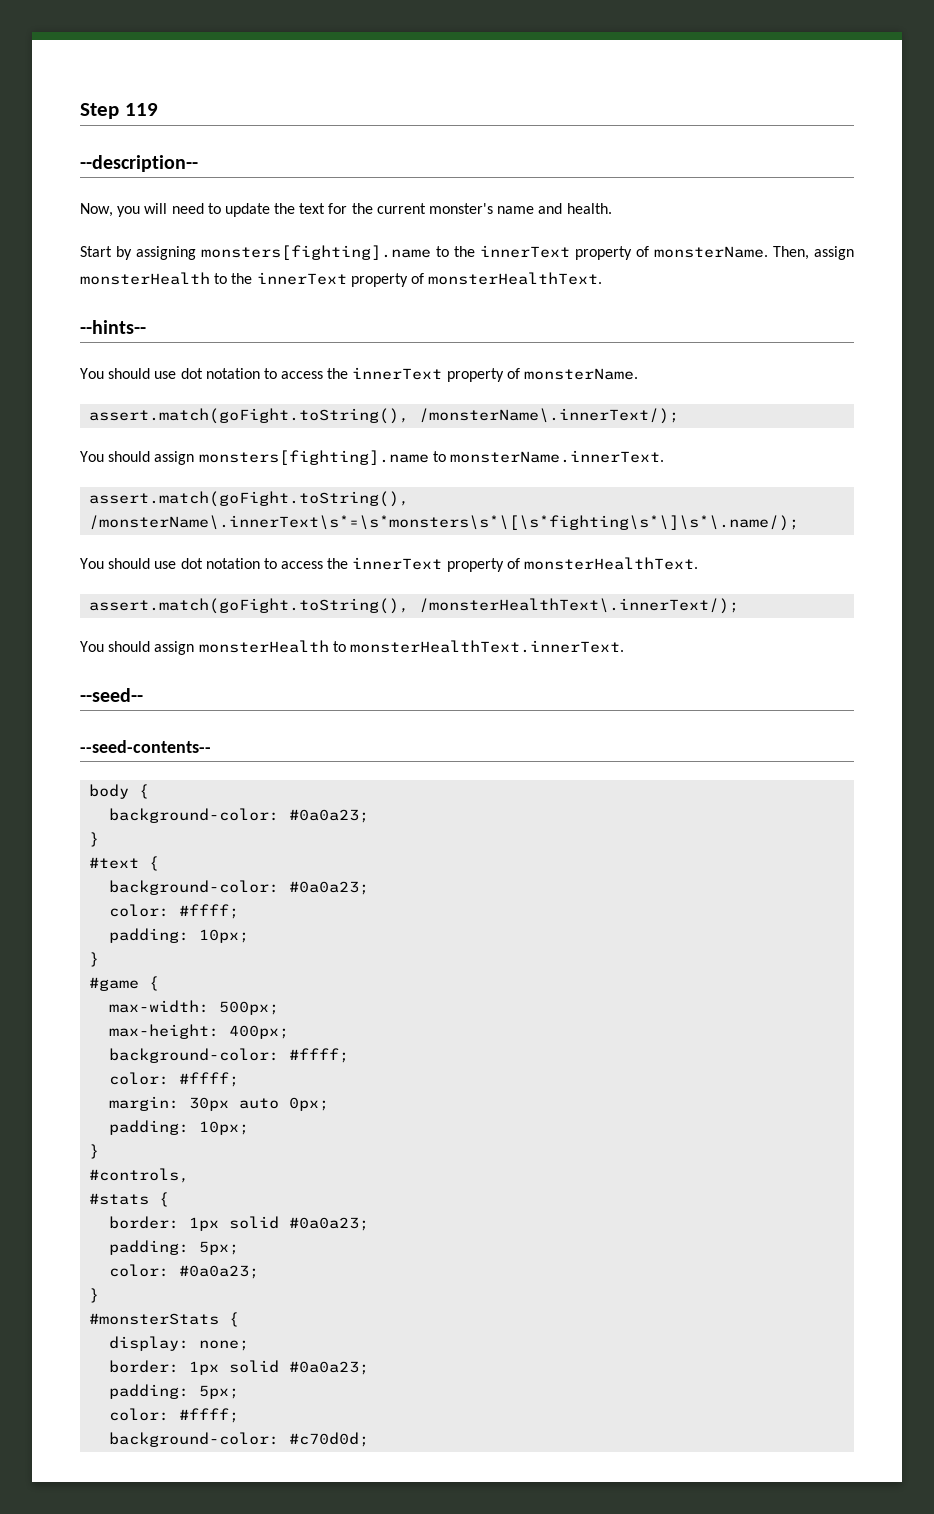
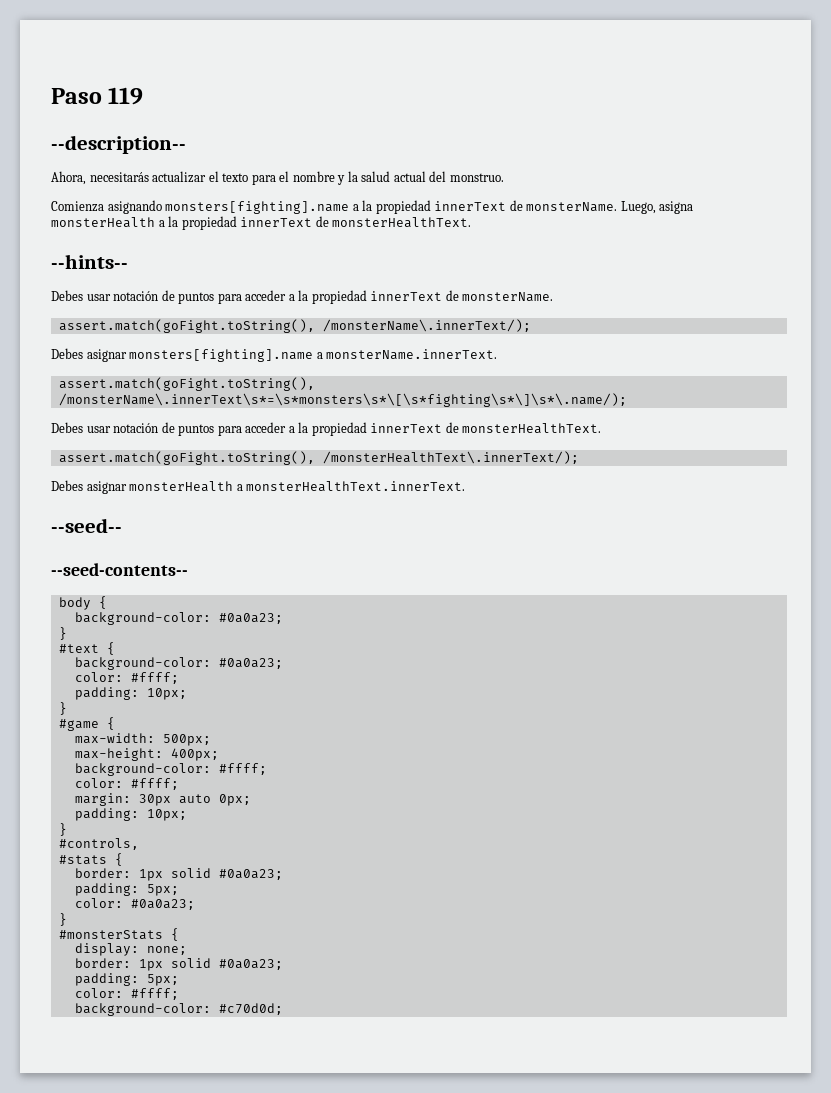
[80,103,119,119] Step -> [51,88,102,104] Paso
[80,203,612,217] [80,245,854,260] [80,272,603,287] [80,320,146,334] [80,367,639,382] [89,408,680,424] [80,450,664,465] [89,491,410,507] [89,515,800,531] [80,557,699,572] [89,598,740,614] [80,640,346,655] Now, you will need to update the text for the current monster's name and health. // Start by assigning monsters[fighting].name to the innerText property of monsterName. Then, assign monsterHealth to the innerText property of monsterHealthText. // --hints-- // You should use dot notation to access the innerText property of monsterName. // assert.match(goFight.toString(), /monsterName\.innerText/); // You should assign monsters[fighting].name to monsterName.innerText. // assert.match(goFight.toString(), /monsterName\.innerText\s*=\s*monsters\s*\[\s*fighting\s*\]\s*\.name/); // You should use dot notation to access the innerText property of monsterHealthText. // assert.match(goFight.toString(), /monsterHealthText\.innerText/); // You should assign monsterHealth to -> [51,171,504,185] [51,200,694,214] [51,216,472,230] [51,254,128,269] [51,290,554,304] [58,319,531,333] [51,348,498,362] [58,377,315,391] [58,393,627,407] [51,422,602,436] [58,451,579,465] [51,480,243,494] Ahora, necesitarás actualizar el texto para el nombre y la salud actual del monstruo. // Comienza asignando monsters[fighting].name a la propiedad innerText de monsterName. Luego, asigna monsterHealth a la propiedad innerText de monsterHealthText. // --hints-- // Debes usar notación de puntos para acceder a la propiedad innerText de monsterName. // assert.match(goFight.toString(), /monsterName\.innerText/); // Debes asignar monsters[fighting].name a monsterName.innerText. // assert.match(goFight.toString(), /monsterName\.innerText\s*=\s*monsters\s*\[\s*fighting\s*\]\s*\.name/); // Debes usar notación de puntos para acceder a la propiedad innerText de monsterHealthText. // assert.match(goFight.toString(), /monsterHealthText\.innerText/); // Debes asignar monsterHealth a

